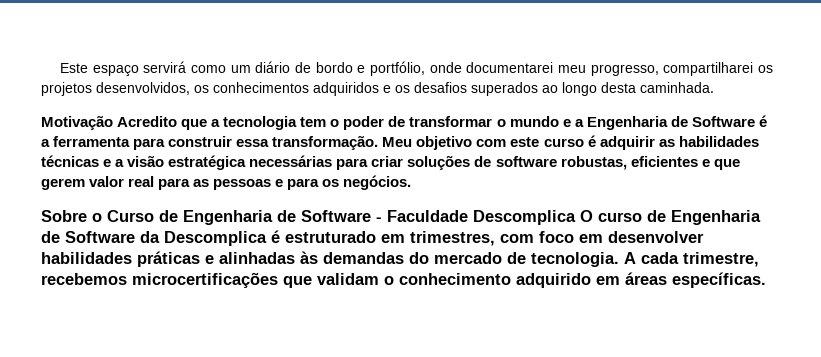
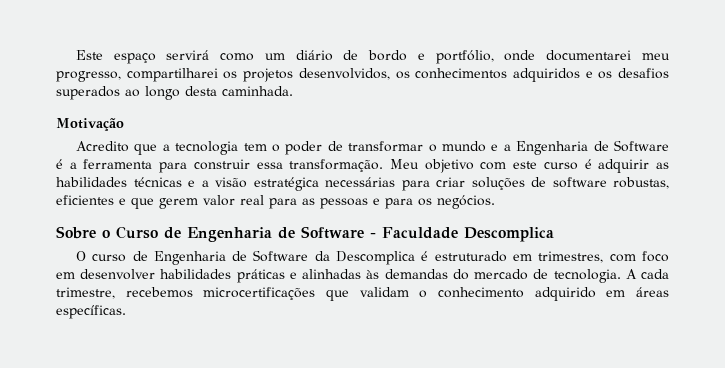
(113, 122) none -> (124, 124) //
(576, 217) none -> (554, 234) //

